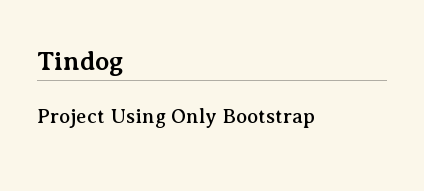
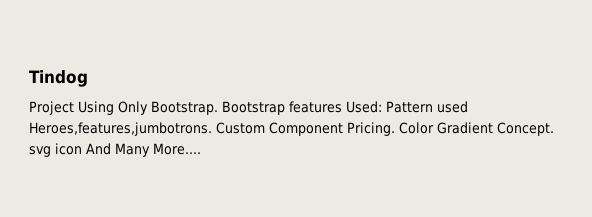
[222,109,315,128] Bootstrap -> [151,101,468,115] [29,122,554,136] [29,143,201,157] Bootstrap. Bootstrap features Used: Pattern used Heroes,features,jumbotrons. Custom Component Pricing. Color Gradient Concept. svg icon And Many More....

